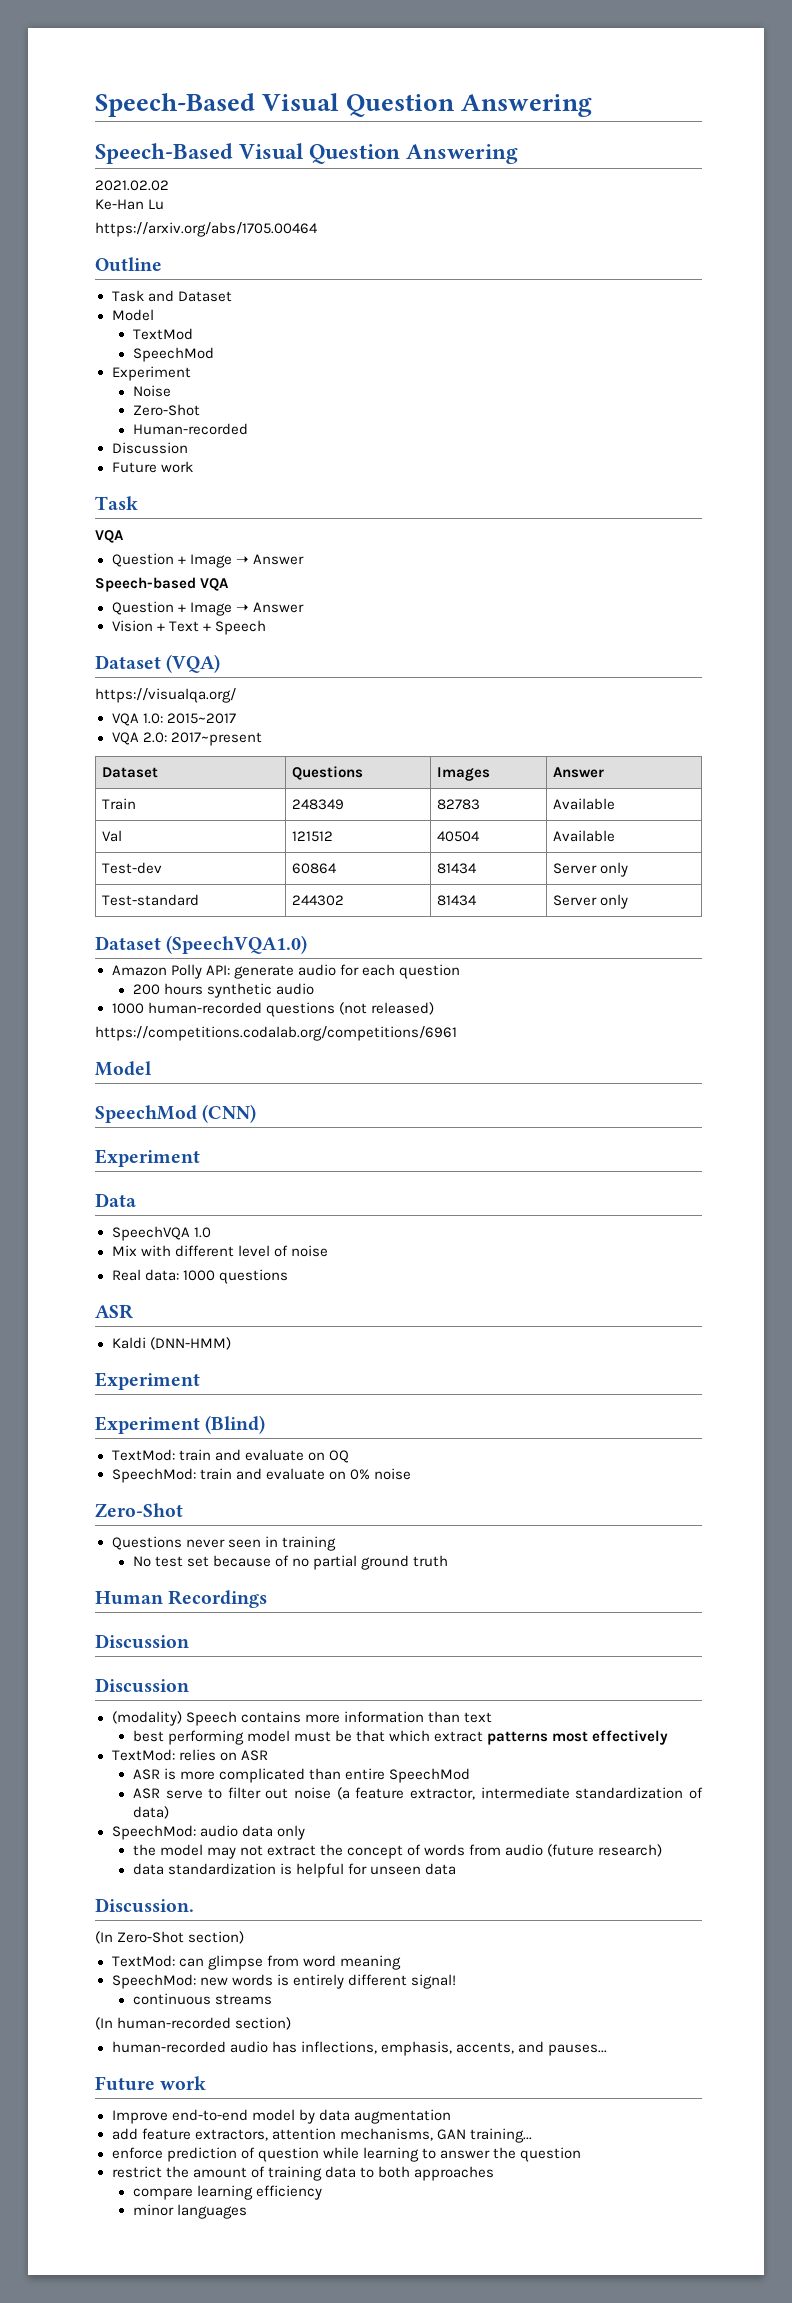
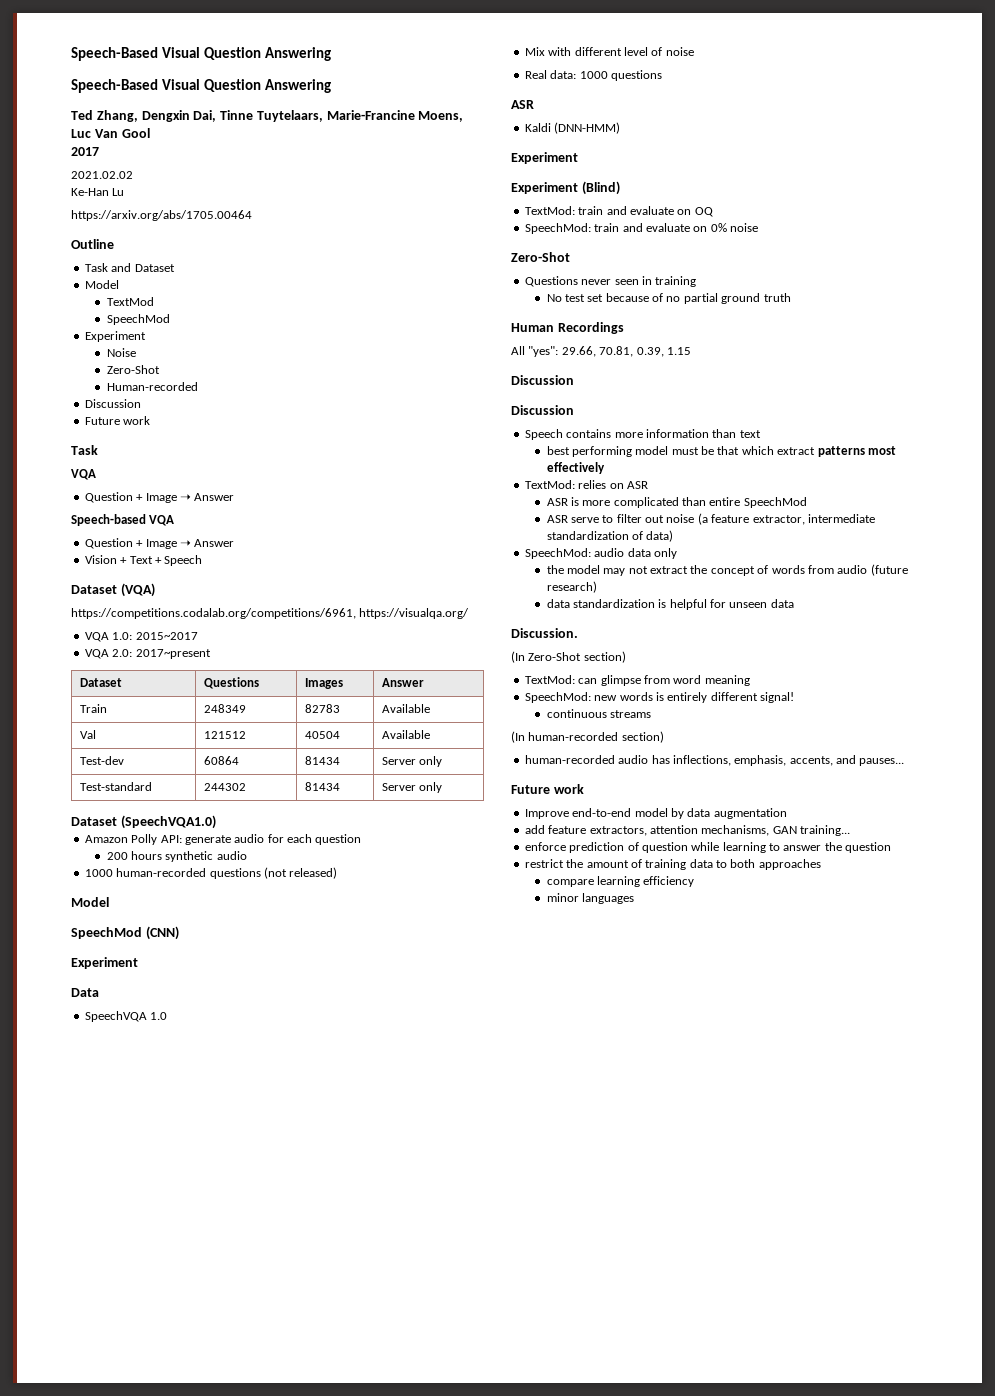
(519, 154) none -> [71,110,464,122] [71,128,150,138] [71,147,99,156] // Ted Zhang, Dengxin Dai, Tinne Tuytelaars, Marie-Francine Moens, Luc Van Gool // 2017
(221, 663) none -> [71,608,356,619] https://competitions.codalab.org/competitions/6961,
[95,1026,457,1041] // https://competitions.codalab.org/competitions/6961 -> (338, 873) none
(268, 1599) none -> [511,346,691,357] // All "yes": 29.66, 70.81, 0.39, 1.15
[111,1711,182,1726] (modality) -> (574, 410) none

